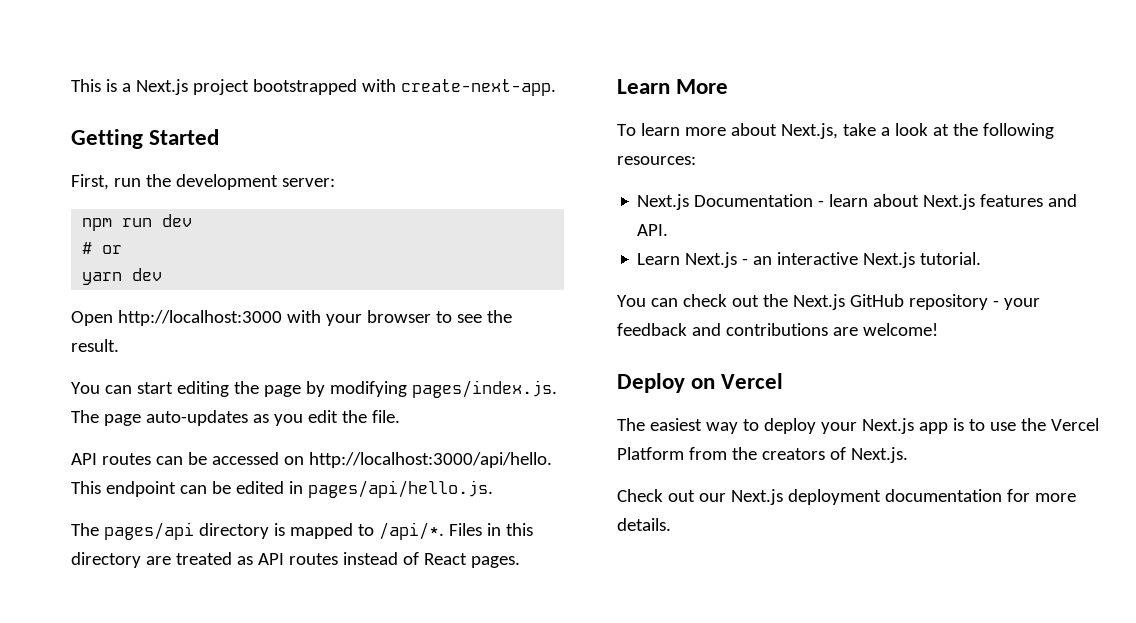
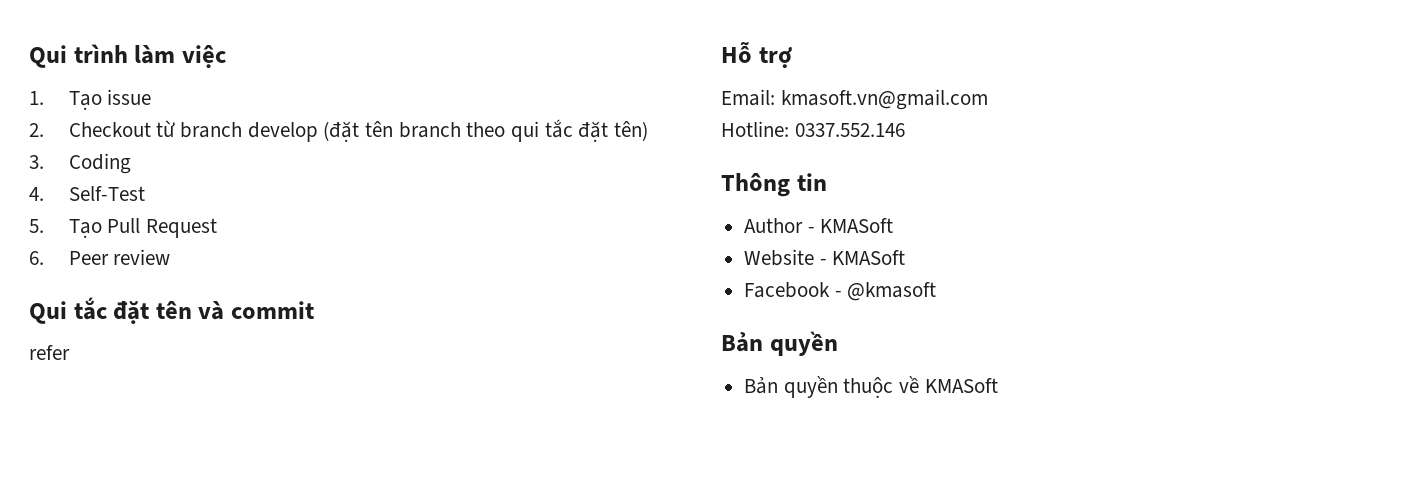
[71,79,556,96] [71,129,220,149] [71,174,335,190] [82,214,193,231] [82,242,123,254] [82,268,163,285] [71,310,512,326] [71,339,119,352] [71,380,557,398] [71,410,400,426] [71,452,552,468] [71,480,493,498] [71,522,533,540] [71,552,520,568] [617,79,729,94] [617,123,1054,139] [617,156,696,165] [637,194,1078,210] [637,224,669,236] [637,252,982,268] [617,294,1040,310] [617,323,938,336] [617,373,784,393] [617,418,1099,434] [617,447,908,463] [617,489,1076,505] [617,518,671,531] This is a Next.js project bootstrapped with create-next-app. // Getting Started // First, run the development server: // npm run dev // # or // yarn dev // Open http://localhost:3000 with your browser to see the result. // You can start editing the page by modifying pages/index.js. The page auto-updates as you edit the file. // API routes can be accessed on http://localhost:3000/api/hello. This endpoint can be edited in pages/api/hello.js. // The pages/api directory is mapped to /api/*. Files in this directory are treated as API routes instead of React pages. // Learn More // To learn more about Next.js, take a look at the following resources: // Next.js Documentation - learn about Next.js features and API. // Learn Next.js - an interactive Next.js tutorial. // You can check out the Next.js GitHub repository - your feedback and contributions are welcome! // Deploy on Vercel // The easiest way to deploy your Next.js app is to use the Vercel Platform from the creators of Next.js. // Check out our Next.js deployment documentation for more details. -> [29,44,226,68] [29,89,152,110] [29,119,649,142] [29,153,131,174] [29,186,145,201] [29,218,218,238] [29,249,171,265] [29,297,315,324] [29,345,70,360] [721,42,792,68] [721,89,988,110] [721,121,905,137] [721,173,827,197] [744,218,894,233] [744,249,906,266] [744,282,937,301] [721,331,838,356] [744,376,998,398] Qui trình làm việc // 1. Tạo issue // 2. Checkout từ branch develop (đặt tên branch theo qui tắc đặt tên) // 3. Coding // 4. Self-Test // 5. Tạo Pull Request // 6. Peer review // Qui tắc đặt tên và commit // refer // Hỗ trợ // Email: kmasoft.vn@gmail.com // Hotline: 0337.552.146 // Thông tin // Author - KMASoft // Website - KMASoft // Facebook - @kmasoft // Bản quyền // Bản quyền thuộc về KMASoft

